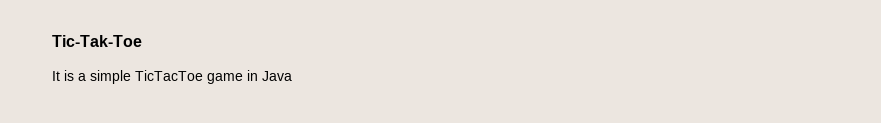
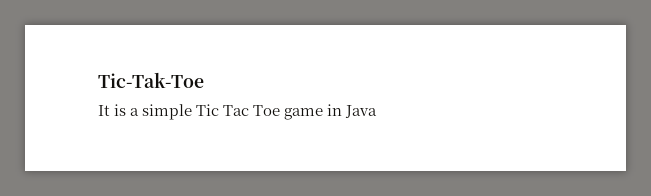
[135,70,203,81] TicTacToe -> [196,104,281,116] Tic Tac Toe

